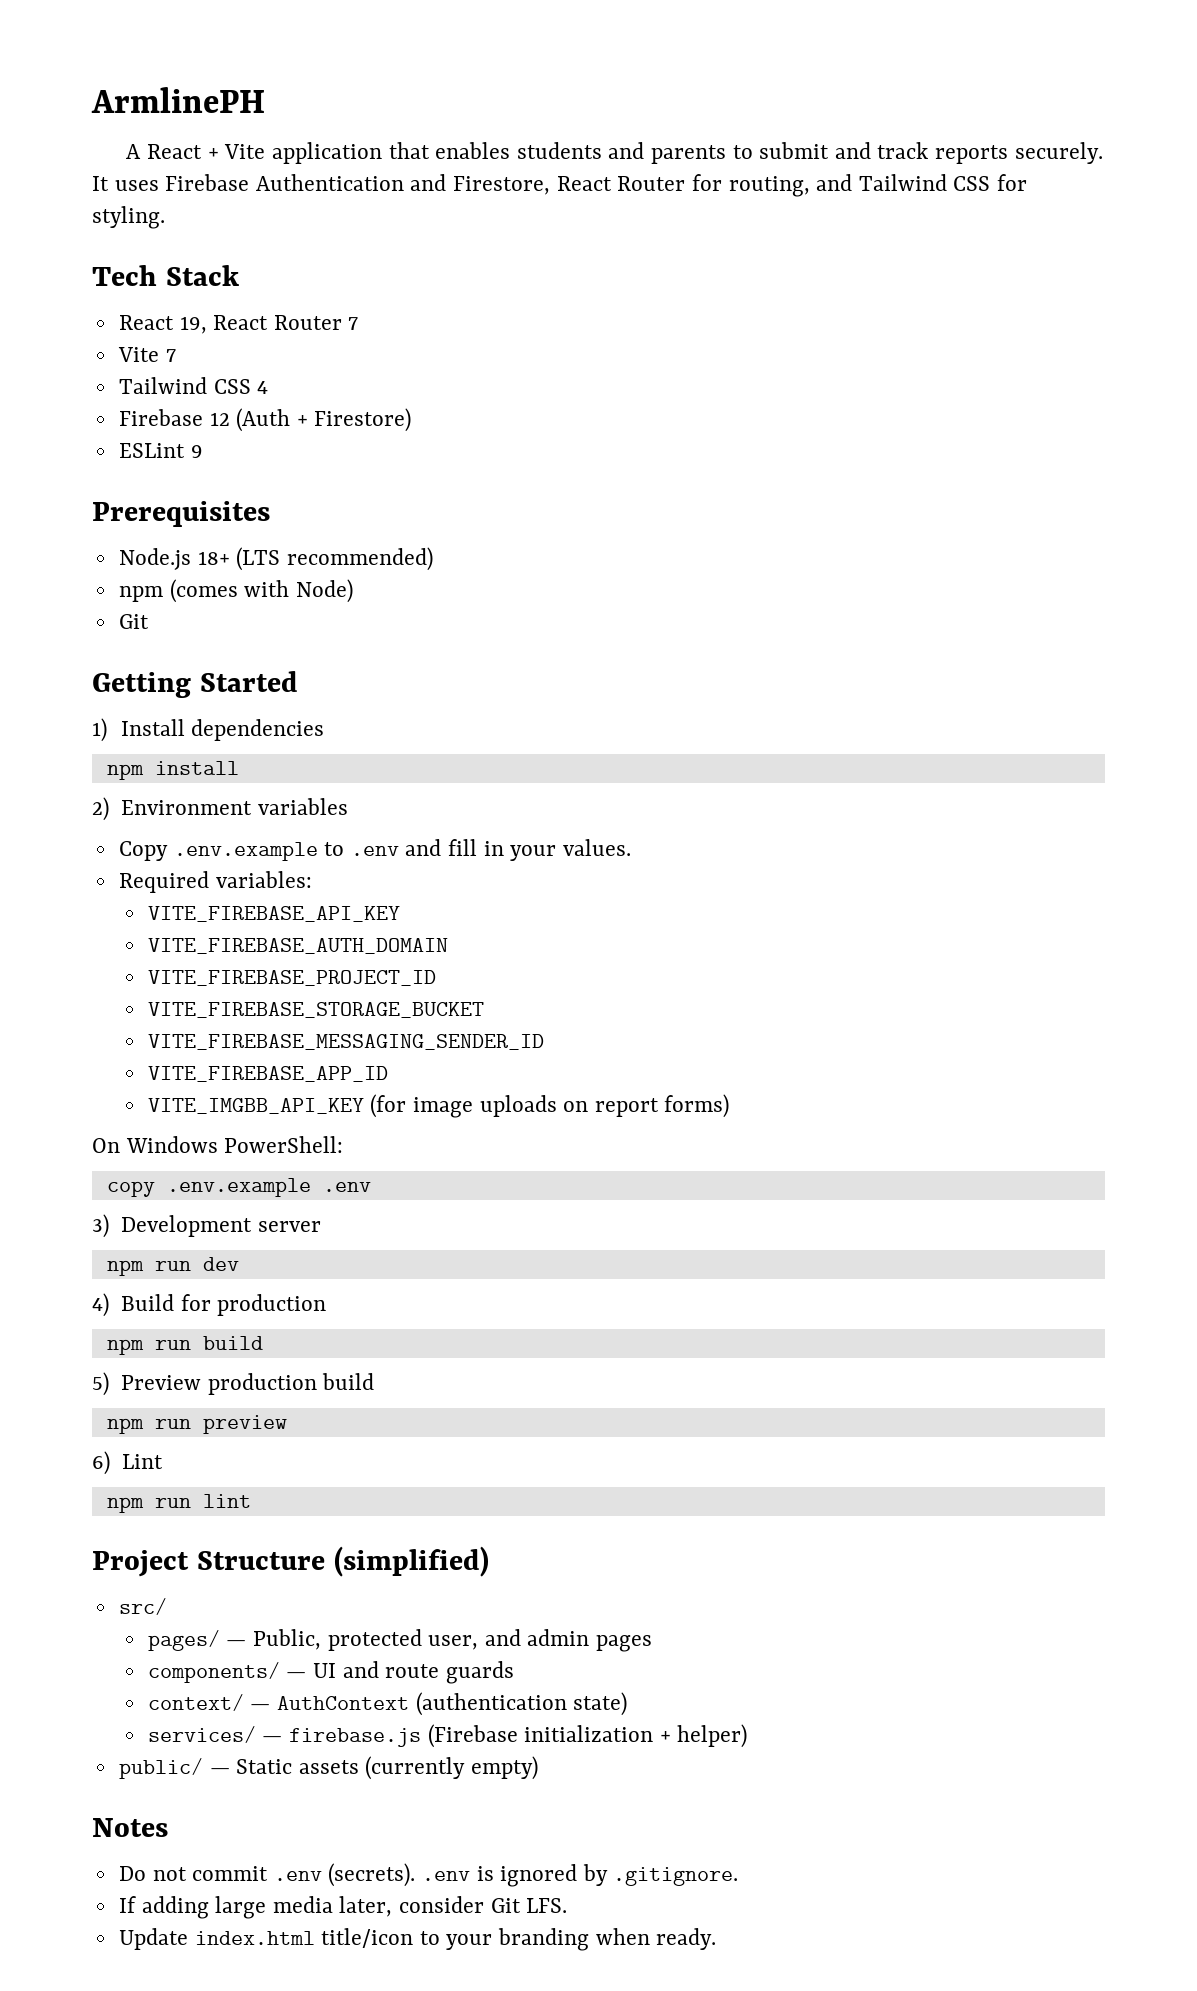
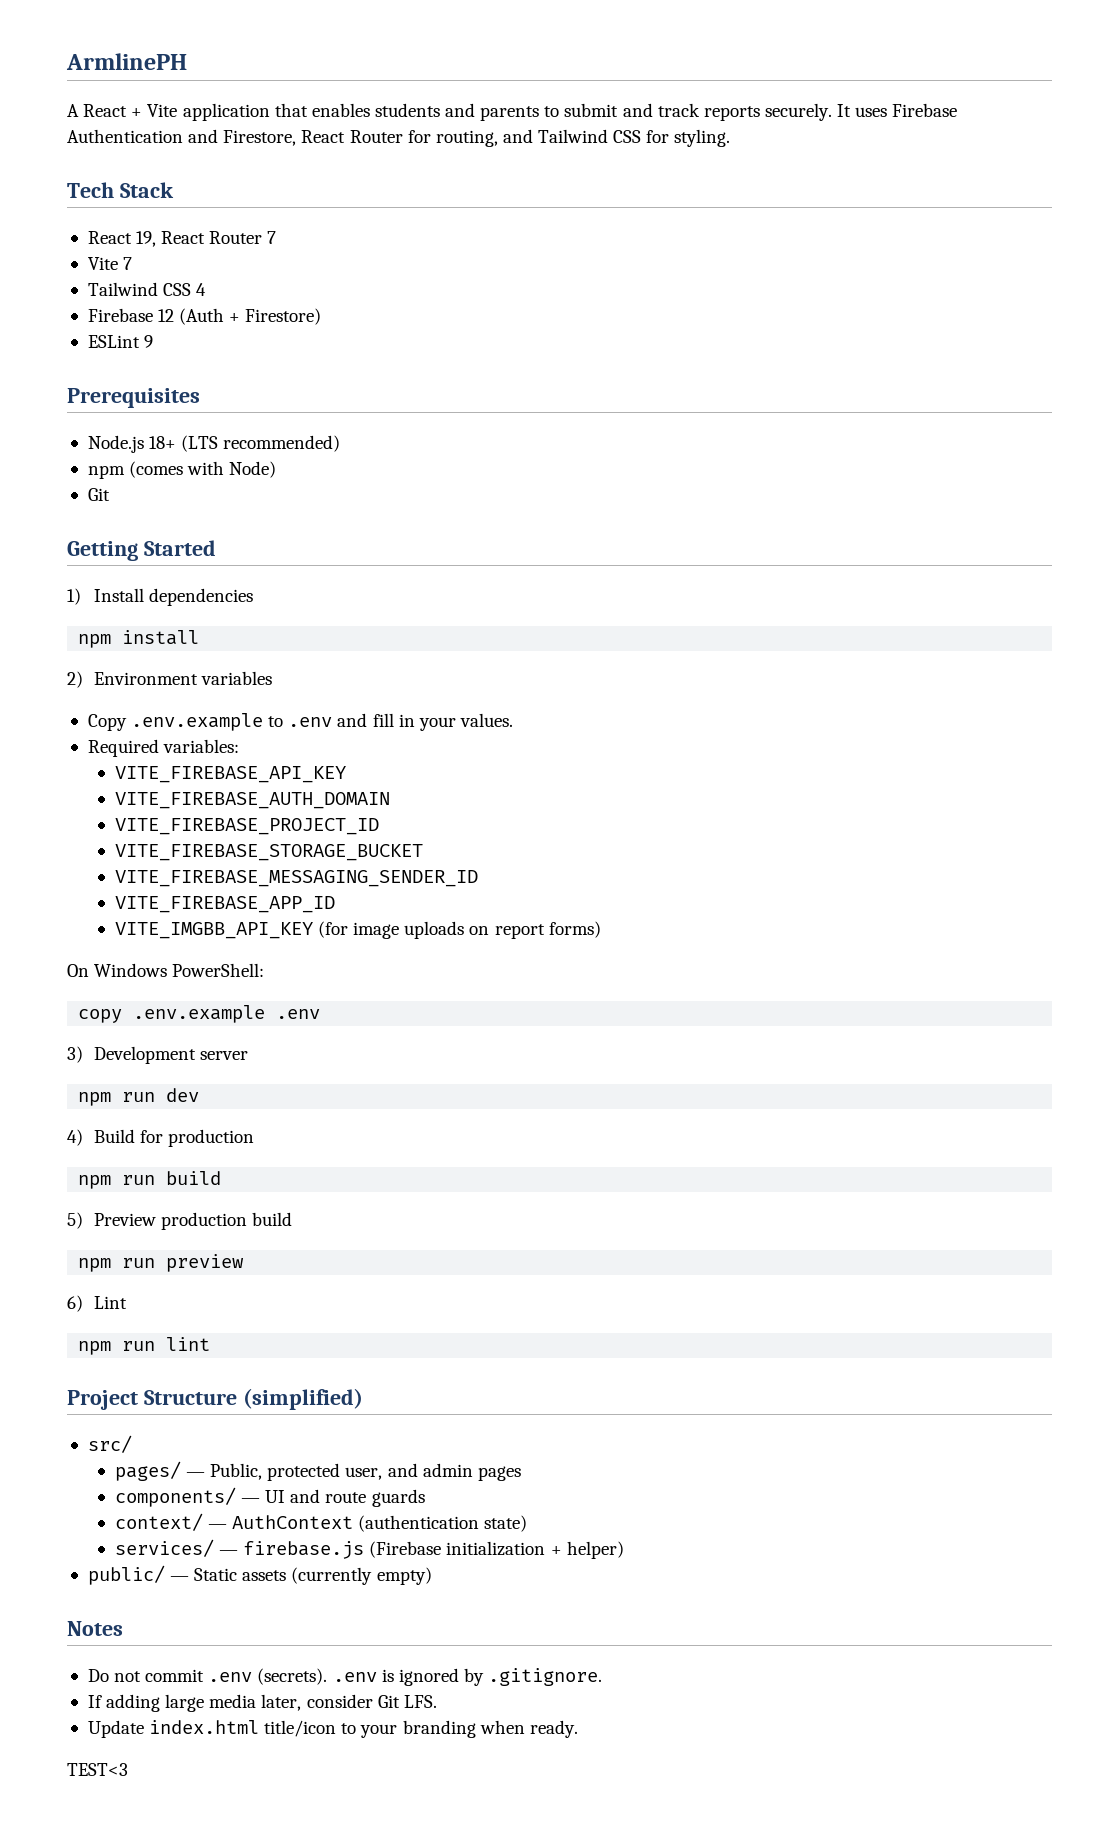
(717, 1939) none -> [67,1763,128,1776] // TEST<3

